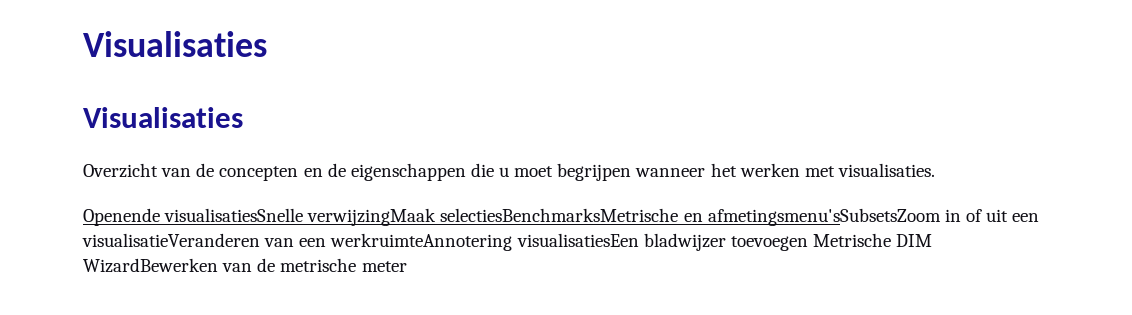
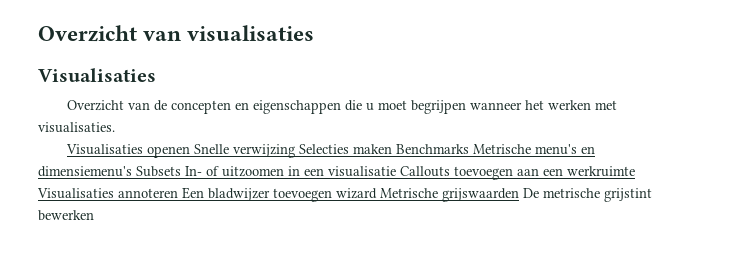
[83,31,267,57] Visualisaties -> [38,25,315,42] Overzicht van visualisaties
[327,163,346,177] de -> (249, 106) none
[83,208,1040,226] [82,233,933,251] [83,258,407,273] Openende visualisatiesSnelle verwijzingMaak selectiesBenchmarksMetrische en afmetingsmenu'sSubsetsZoom in of uit een visualisatieVeranderen van een werkruimteAnnotering visualisatiesEen bladwijzer toevoegen Metrische DIM WizardBewerken van de metrische meter -> [65,144,595,158] [38,166,635,180] [37,187,652,202] [38,210,94,221] Visualisaties openen Snelle verwijzing Selecties maken Benchmarks Metrische menu's en dimensiemenu's Subsets In- of uitzoomen in een visualisatie Callouts toevoegen aan een werkruimte Visualisaties annoteren Een bladwijzer toevoegen wizard Metrische grijswaarden De metrische grijstint bewerken

